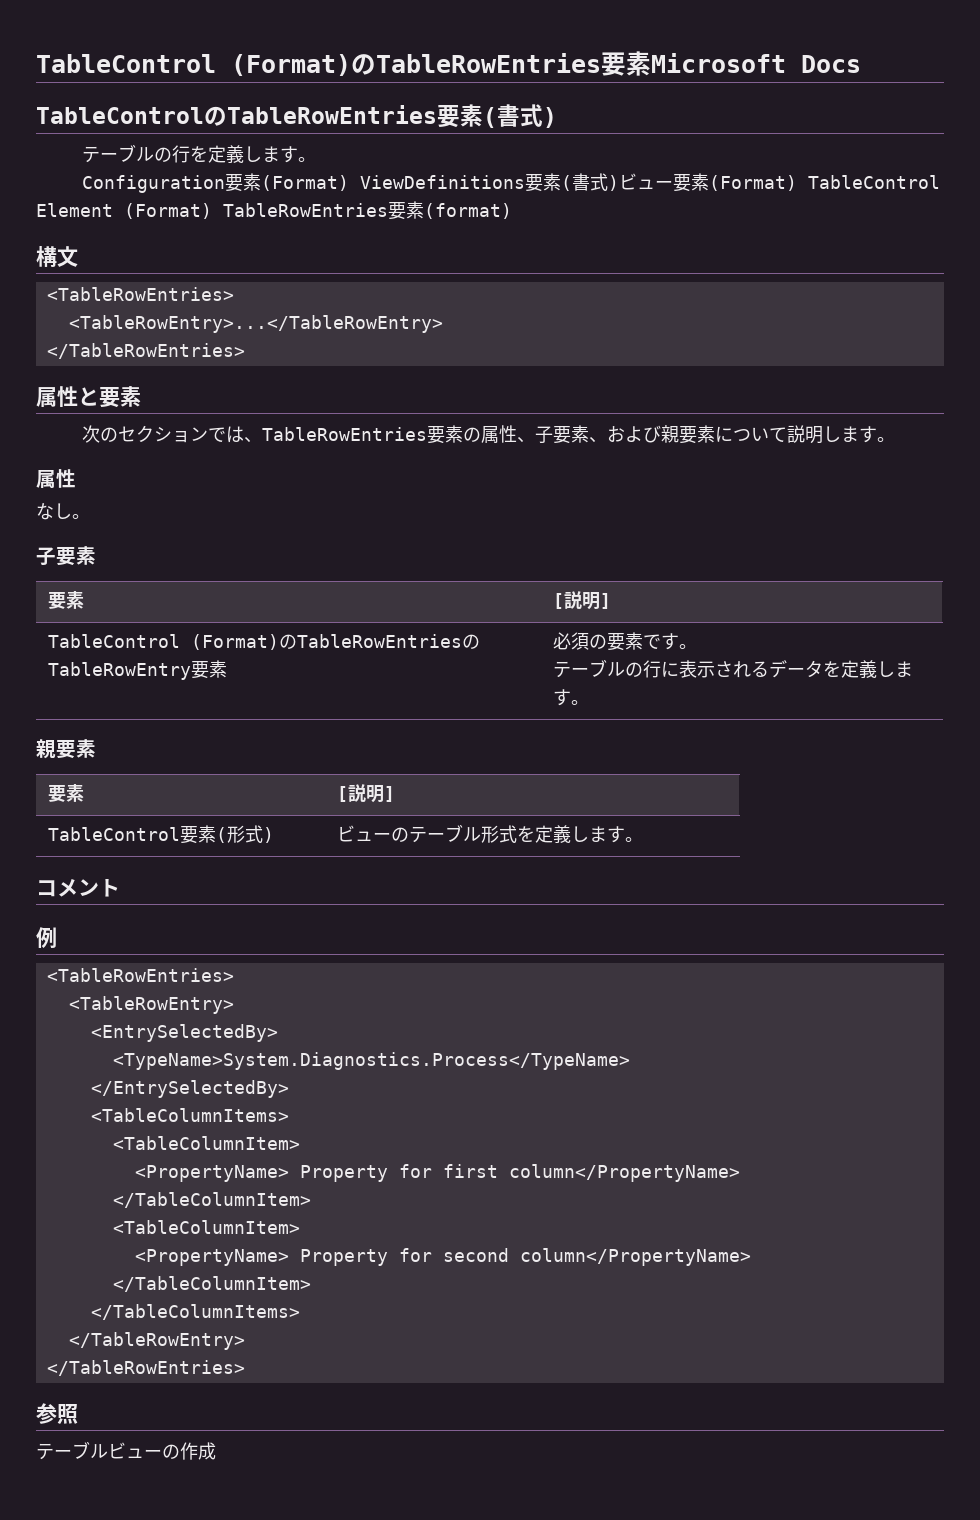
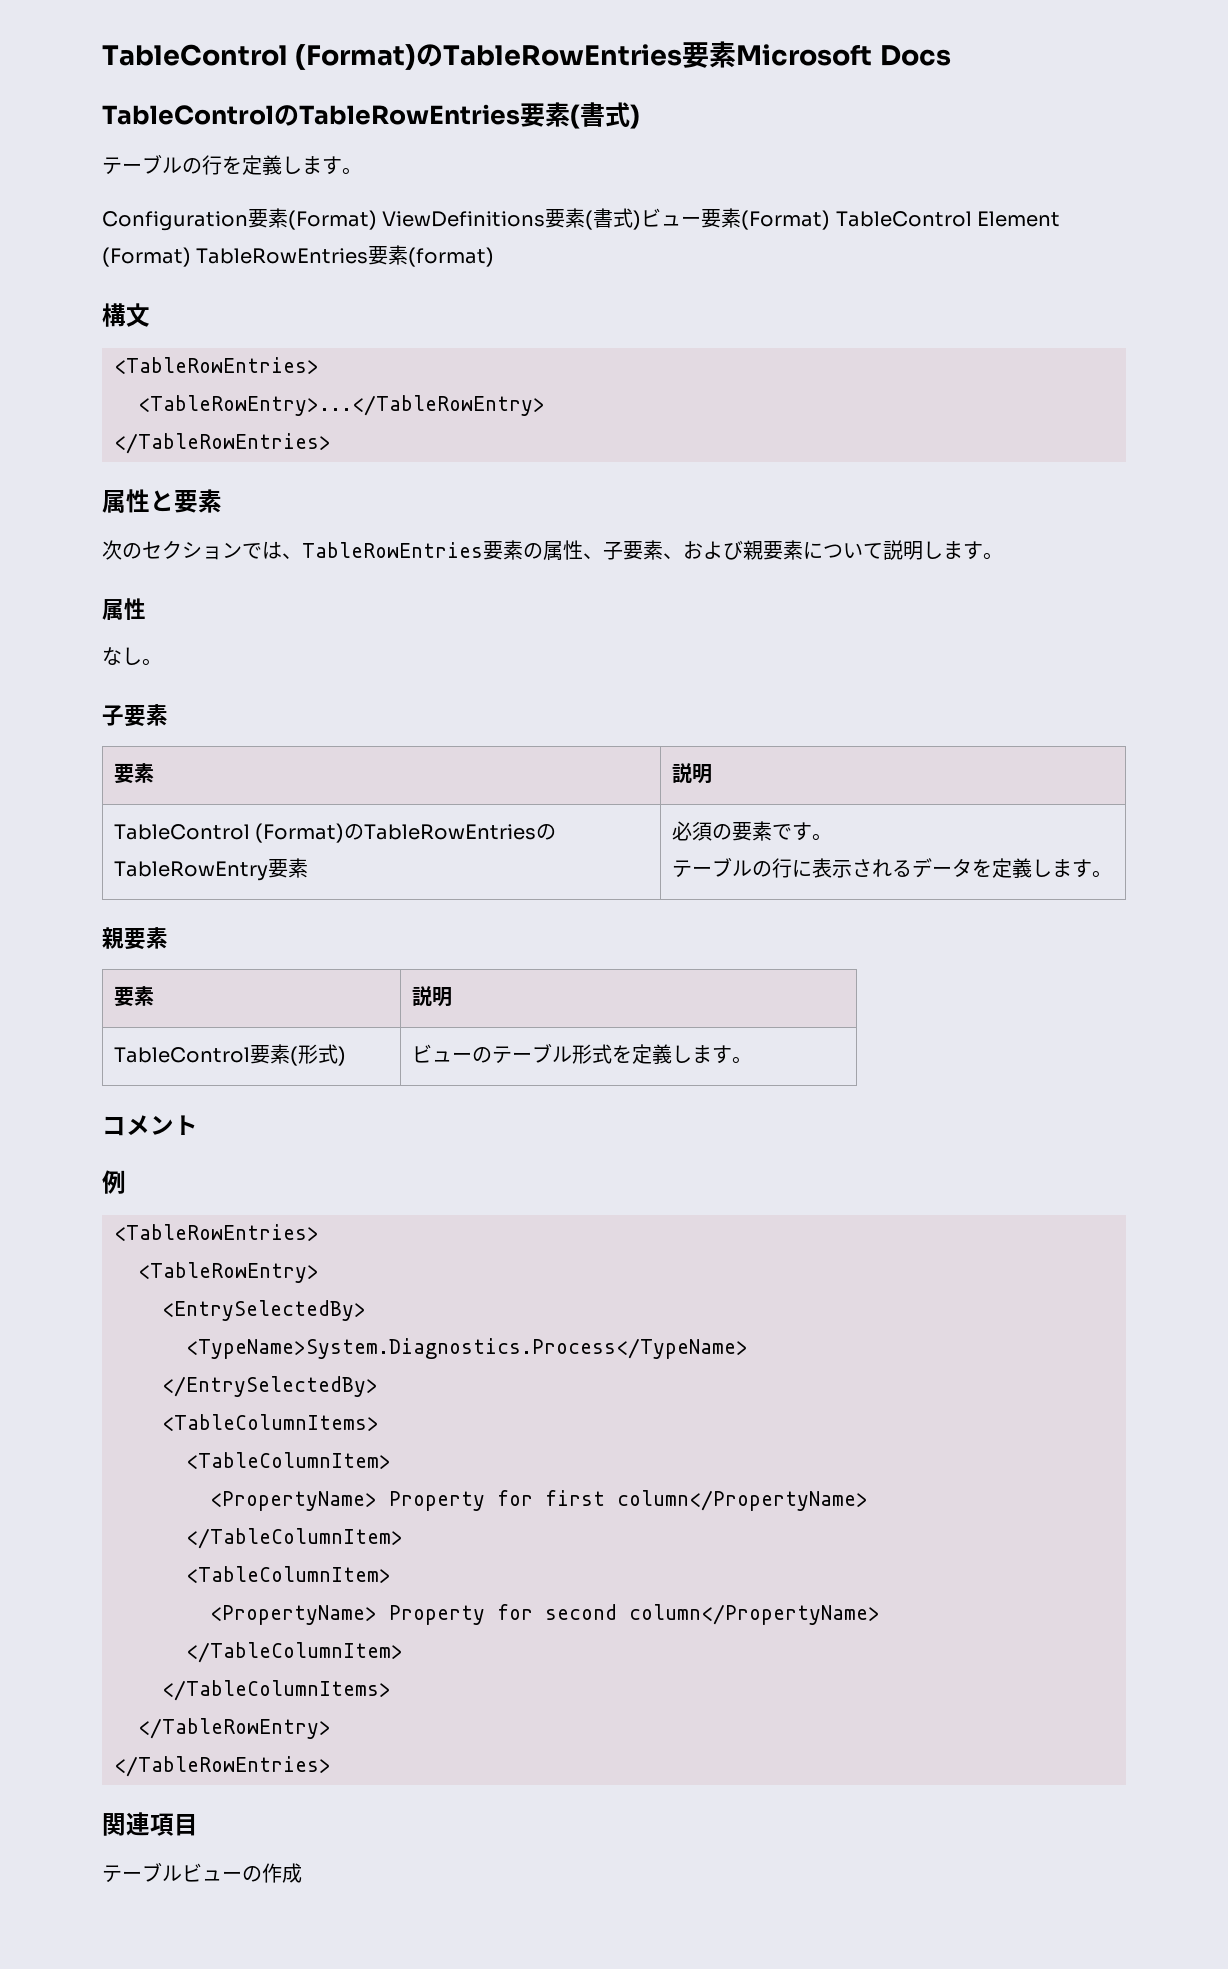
[553,591,612,610] [説明] -> [671,763,712,784] 説明
[337,784,396,803] [説明] -> [411,986,452,1007] 説明
[36,1403,78,1424] 参照 -> [102,1812,198,1836] 関連項目

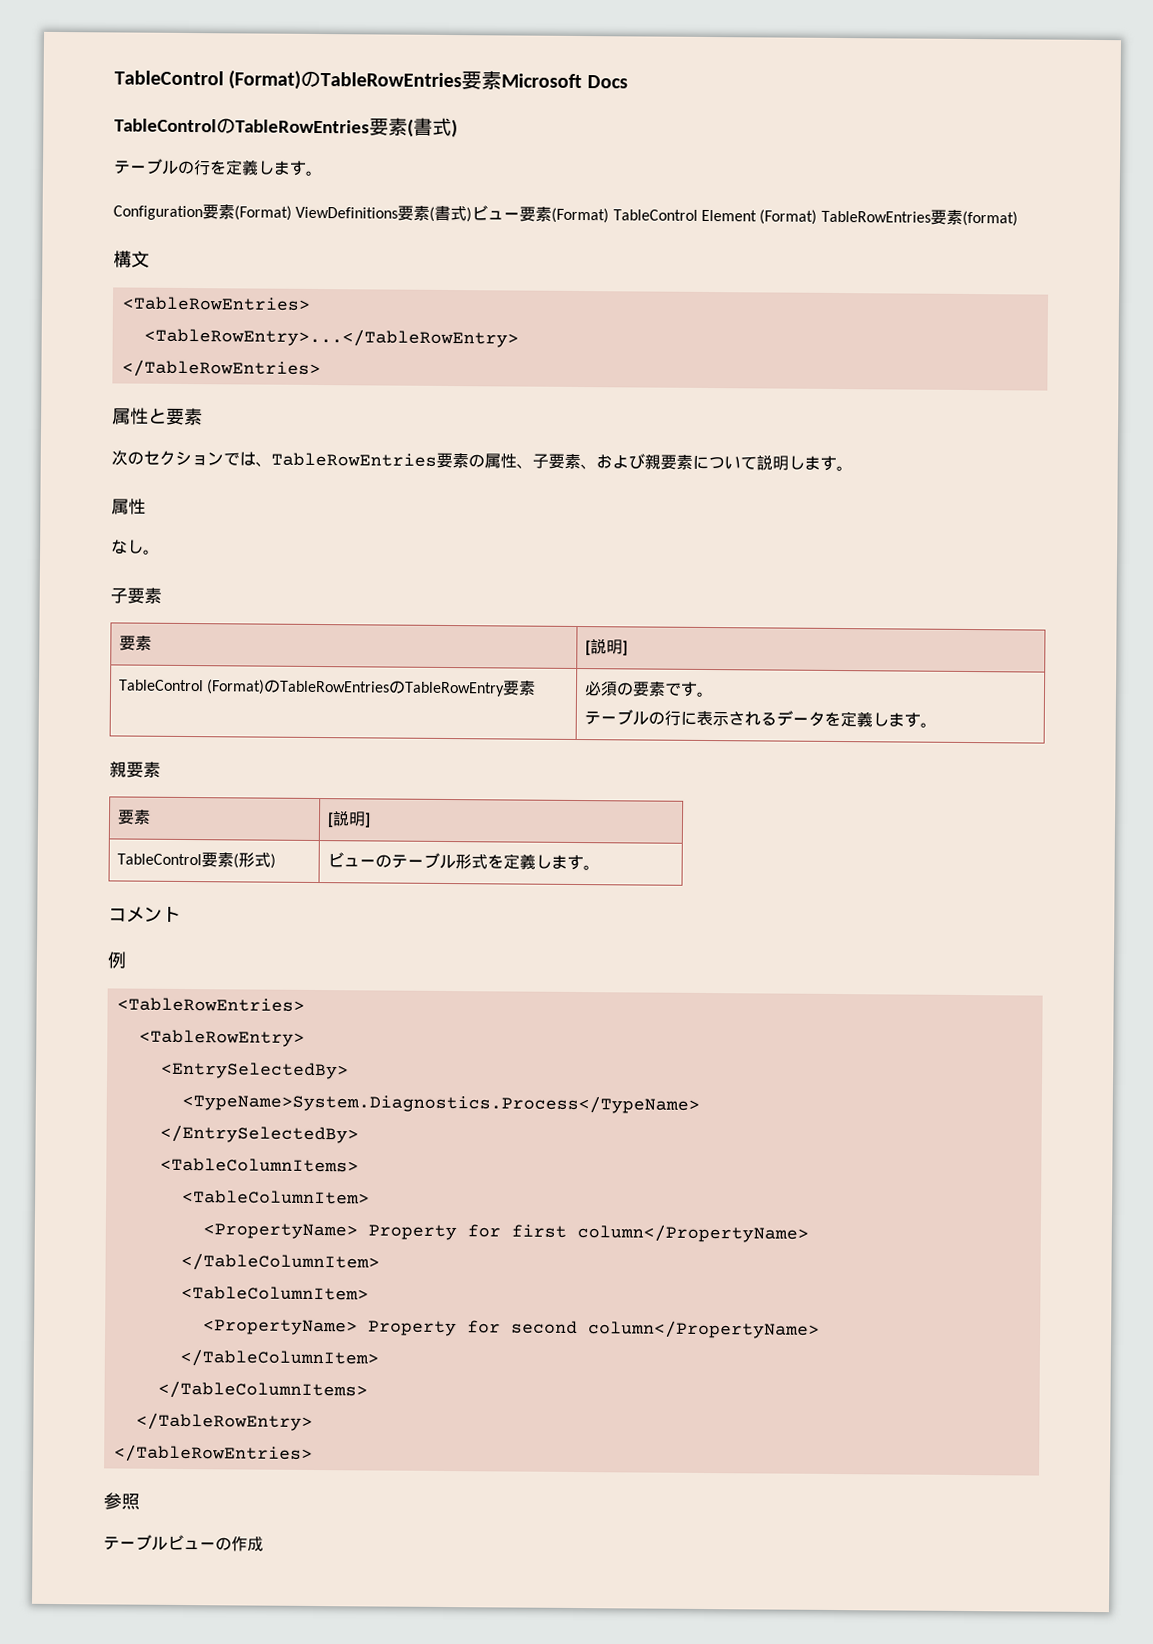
[671,763,712,784] 説明 -> [584,639,628,656] [説明]
[411,986,452,1007] 説明 -> [326,811,371,828] [説明]
[102,1812,198,1836] 関連項目 -> [103,1492,140,1510] 参照

